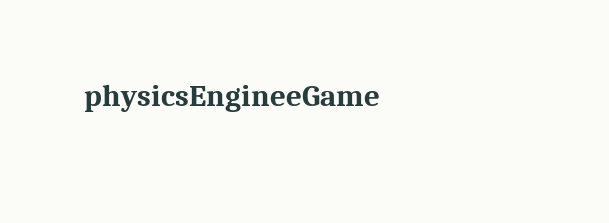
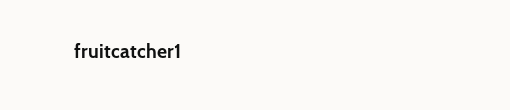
[84,84,380,112] physicsEngineeGame -> [74,43,181,58] fruitcatcher1

